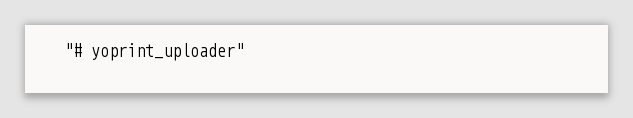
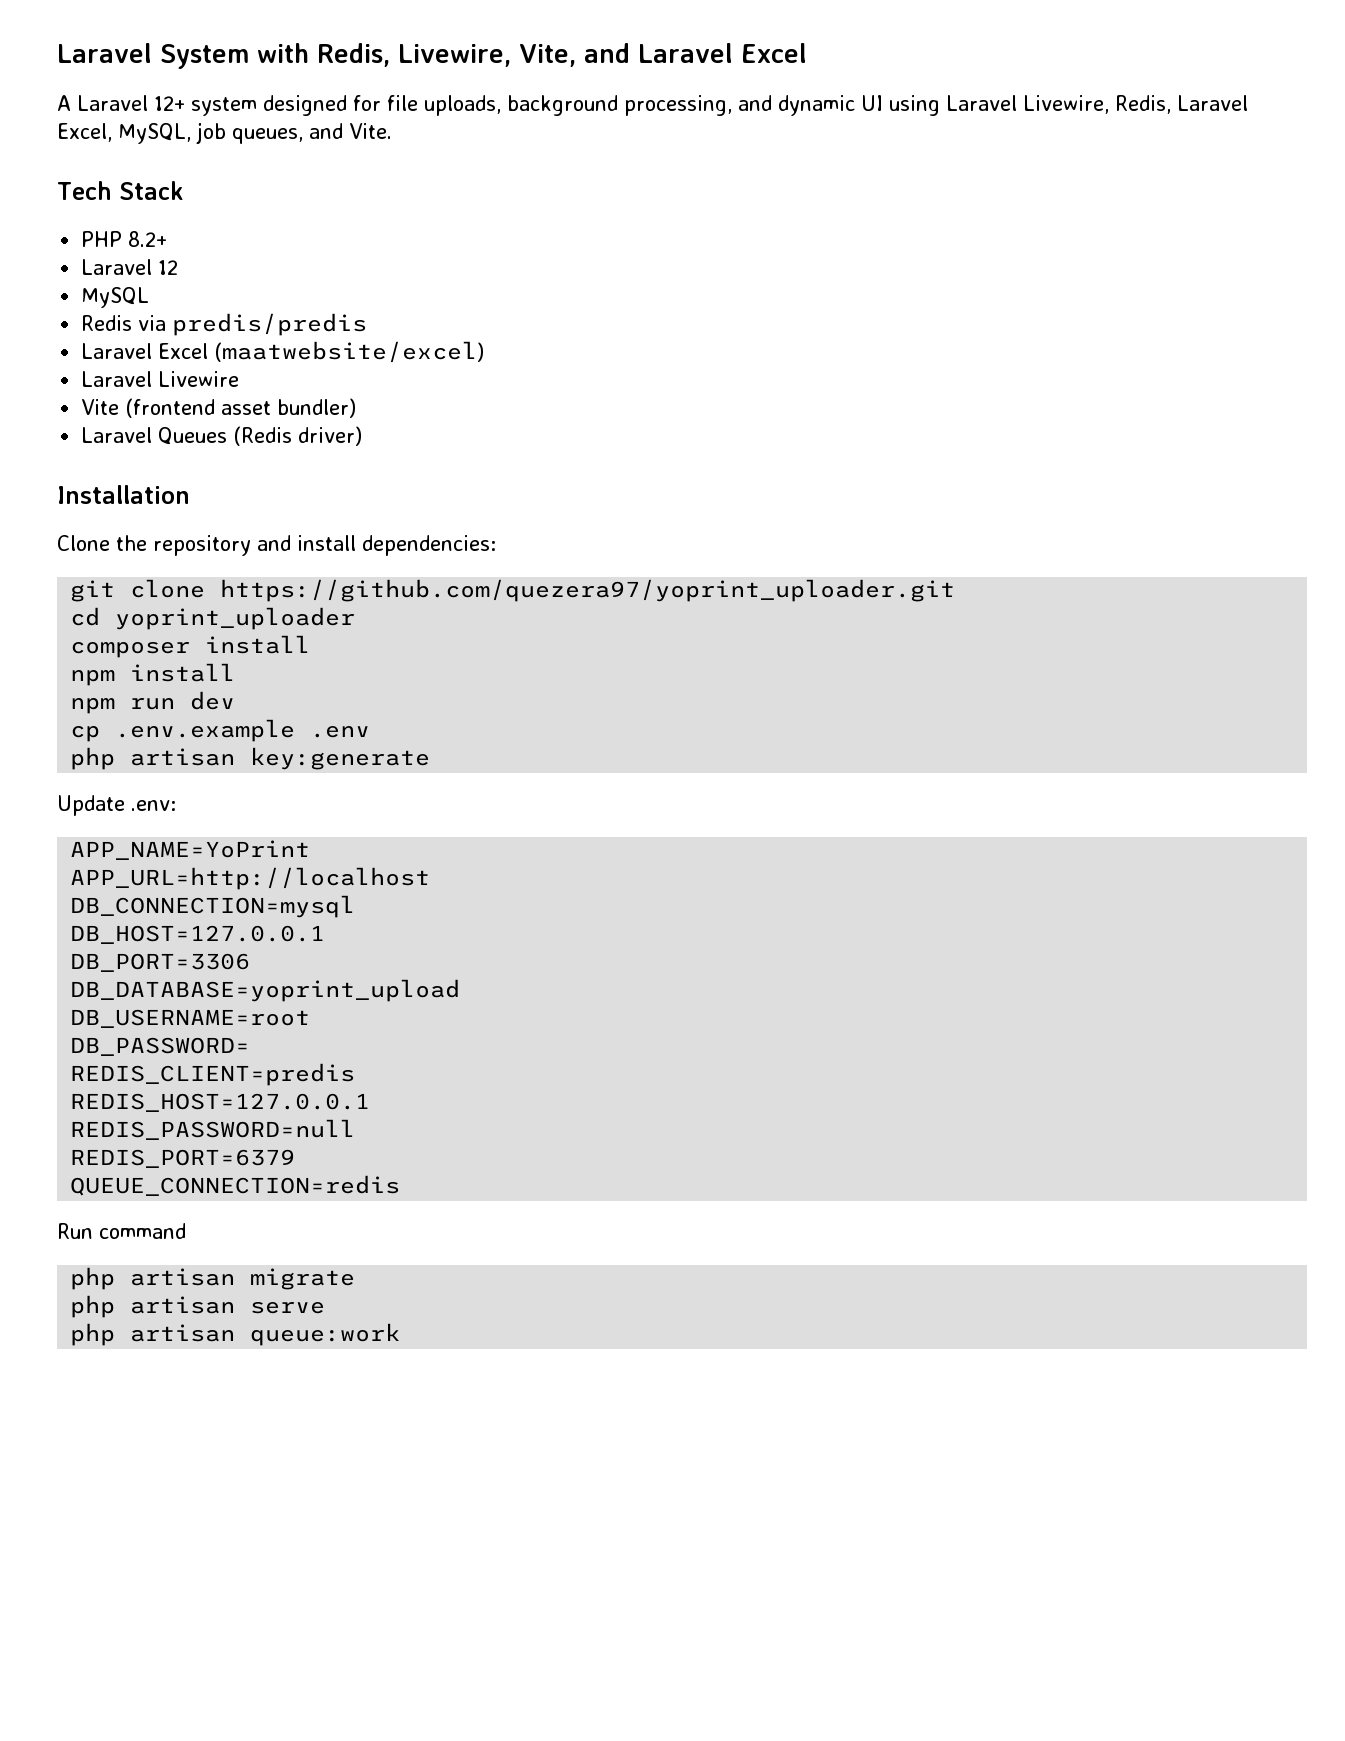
[64,43,244,61] "# yoprint_uploader" -> [57,43,807,69] [57,95,1248,116] [57,122,392,144] [57,181,183,200] [81,231,168,247] [81,259,179,275] [81,287,150,308] [81,313,368,336] [81,341,485,363] [81,371,240,387] [81,398,357,418] [81,426,363,446] [57,485,190,504] [57,535,496,556] [70,579,956,602] [70,607,356,630] [70,635,311,658] [70,663,236,686] [70,691,236,714] [70,719,371,742] [70,747,431,770] [57,795,176,816] [70,840,311,860] [70,867,431,890] [70,895,356,918] [70,925,326,944] [70,953,251,972] [70,979,461,1002] [70,1009,311,1028] [70,1037,251,1056] [70,1063,356,1086] [70,1093,371,1112] [70,1119,356,1140] [70,1149,296,1168] [70,1175,401,1196] [57,1223,186,1239] [70,1267,356,1290] [70,1295,326,1318] [70,1323,401,1346] Laravel System with Redis, Livewire, Vite, and Laravel Excel // A Laravel 12+ system designed for file uploads, background processing, and dynamic UI using Laravel Livewire, Redis, Laravel Excel, MySQL, job queues, and Vite. // Tech Stack // PHP 8.2+ // Laravel 12 // MySQL // Redis via predis/predis // Laravel Excel (maatwebsite/excel) // Laravel Livewire // Vite (frontend asset bundler) // Laravel Queues (Redis driver) // Installation // Clone the repository and install dependencies: // git clone https://github.com/quezera97/yoprint_uploader.git // cd yoprint_uploader // composer install // npm install // npm run dev // cp .env.example .env // php artisan key:generate // Update .env: // APP_NAME=YoPrint // APP_URL=http://localhost // DB_CONNECTION=mysql // DB_HOST=127.0.0.1 // DB_PORT=3306 // DB_DATABASE=yoprint_upload // DB_USERNAME=root // DB_PASSWORD= // REDIS_CLIENT=predis // REDIS_HOST=127.0.0.1 // REDIS_PASSWORD=null // REDIS_PORT=6379 // QUEUE_CONNECTION=redis // Run command // php artisan migrate // php artisan serve // php artisan queue:work

